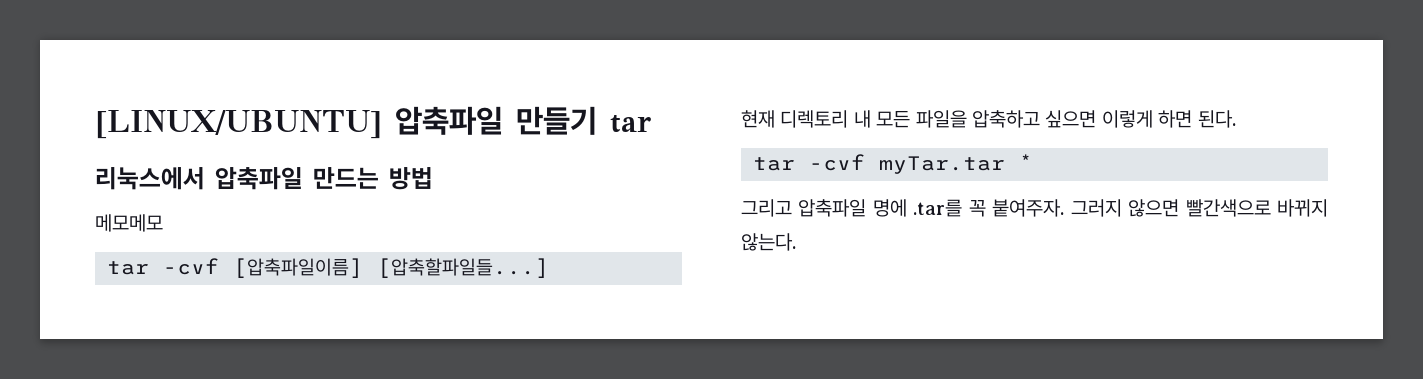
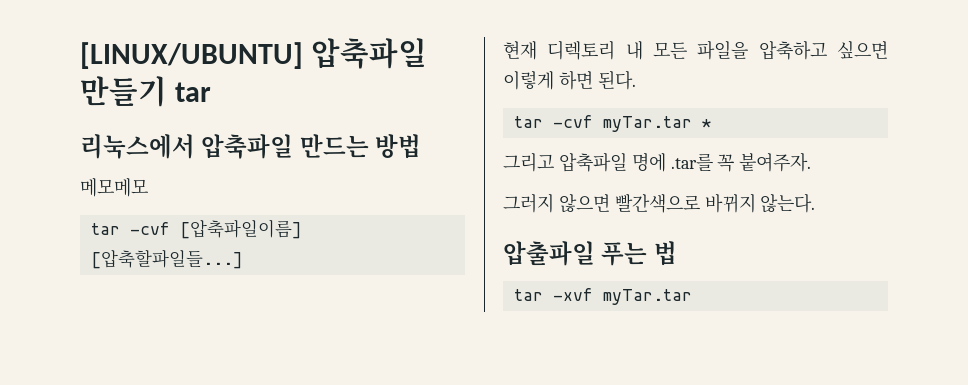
(1065, 208) none -> (812, 162) //
(796, 242) none -> [503,241,677,266] [513,288,692,305] // 압출파일 푸는 법 // tar -xvf myTar.tar

